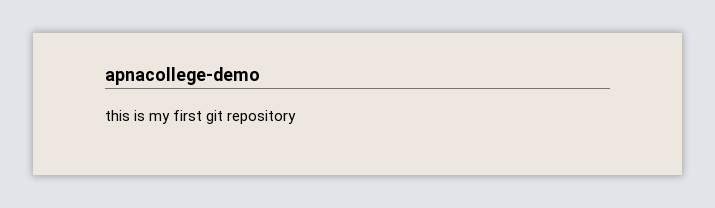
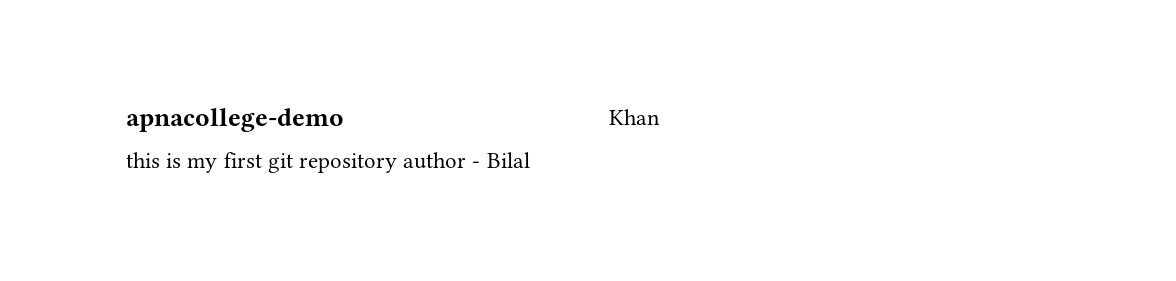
(297, 117) none -> [403,152,530,169] [609,109,660,125] author - Bilal Khan

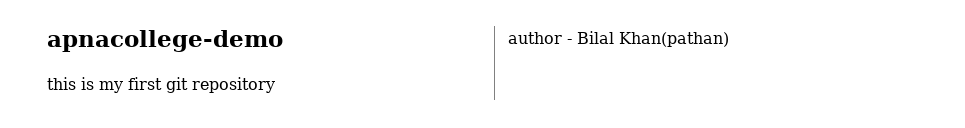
(398, 163) none -> (275, 85) //
[609,109,660,125] Khan -> [619,32,729,47] Khan(pathan)

